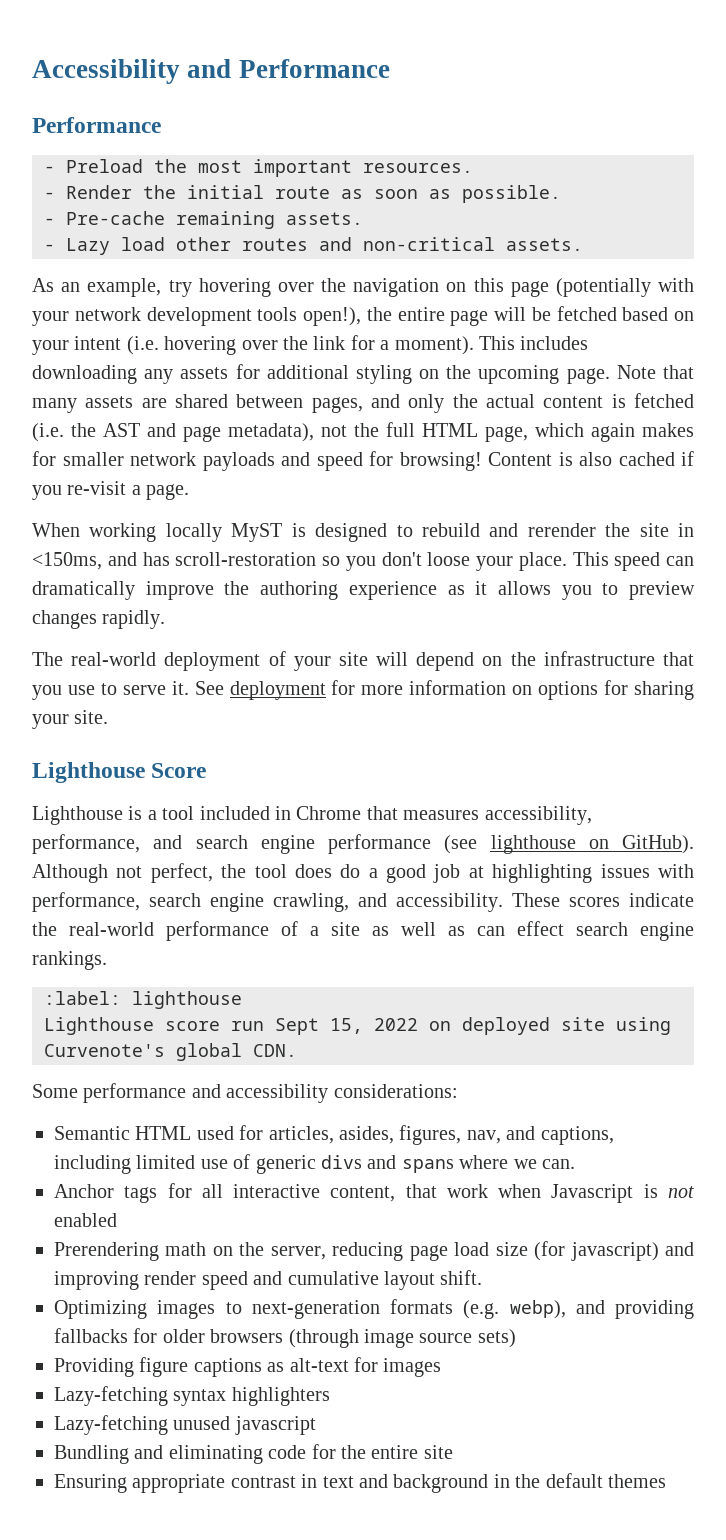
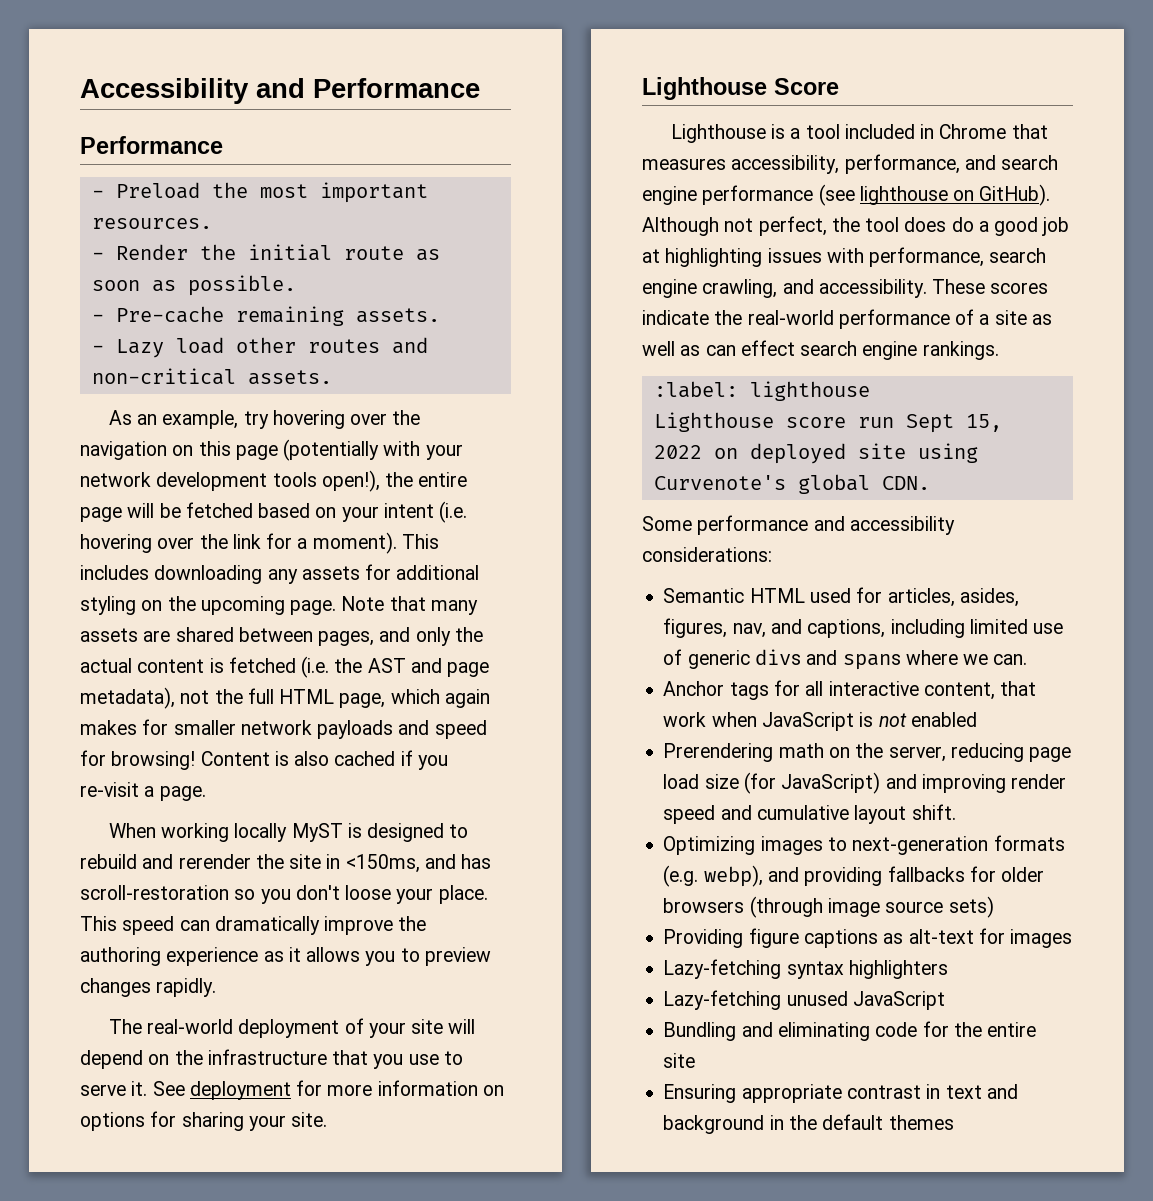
[551,1184,634,1203] Javascript -> [761,712,854,731] JavaScript
[570,1242,659,1261] javascript) -> [781,772,881,794] JavaScript)
[234,1416,316,1435] javascript -> [852,991,945,1010] JavaScript

